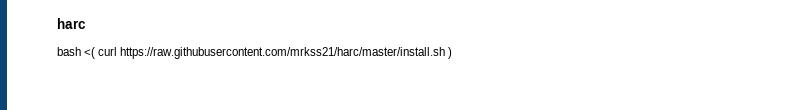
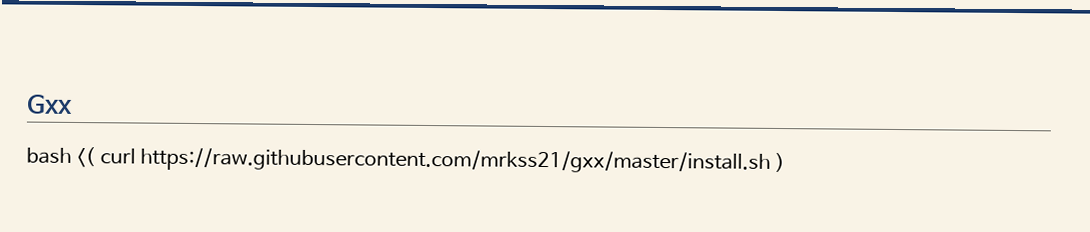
[57,18,86,29] harc -> [27,94,73,114] Gxx
[120,47,446,59] https://raw.githubusercontent.com/mrkss21/harc/master/install.sh -> [139,147,771,175] https://raw.githubusercontent.com/mrkss21/gxx/master/install.sh

